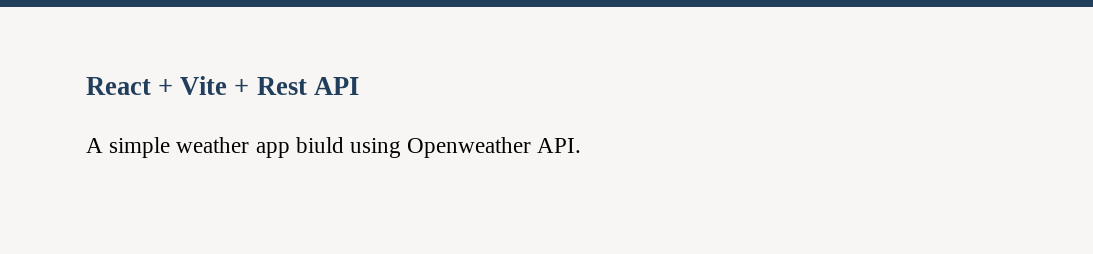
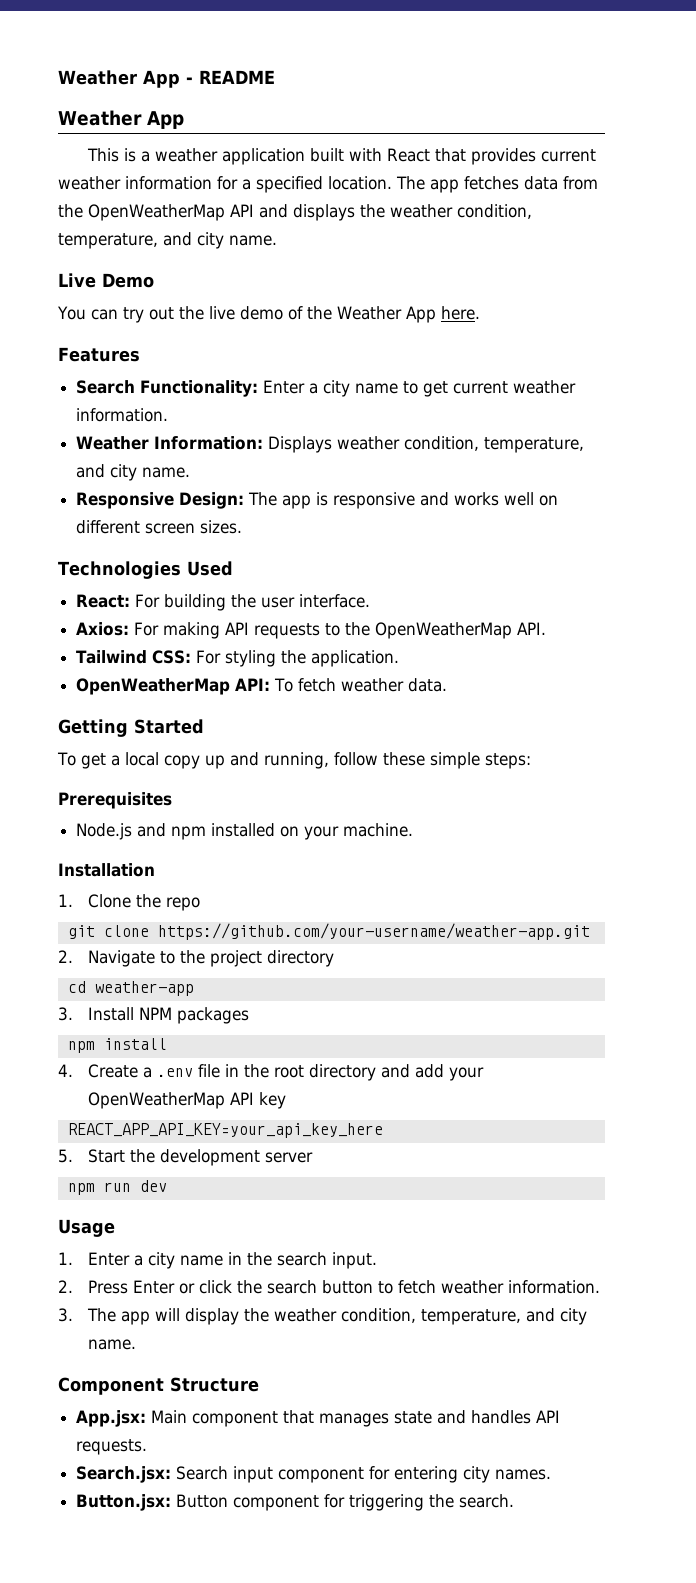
[86,76,359,95] [86,137,582,158] React + Vite + Rest API // A simple weather app biuld using Openweather API. -> [58,70,275,88] [58,110,184,129] [87,148,597,165] [58,176,598,193] [58,204,532,221] [58,232,277,249] [58,273,154,288] [57,306,480,323] [58,347,140,362] [76,380,577,397] [76,408,169,422] [76,436,585,453] [76,464,191,481] [76,492,559,509] [76,520,243,534] [58,561,233,579] [76,594,371,611] [76,622,547,639] [76,650,400,667] [76,678,448,695] [58,719,204,737] [57,752,531,769] [58,792,172,809] [76,823,414,840] [58,863,155,877] [58,894,201,911] [67,923,590,940] [58,950,335,967] [67,981,194,996] [58,1007,250,1024] [67,1038,167,1053] [58,1064,485,1081] [88,1092,287,1109] [67,1123,383,1138] [58,1149,314,1166] [67,1180,167,1195] [58,1219,115,1237] [58,1252,378,1269] [58,1280,601,1294] [58,1308,588,1325] [88,1339,137,1350] [58,1377,259,1395] [76,1410,561,1427] [76,1439,148,1455] [76,1466,552,1483] [76,1494,515,1511] Weather App - README // Weather App // This is a weather application built with React that provides current weather information for a specified location. The app fetches data from the OpenWeatherMap API and displays the weather condition, temperature, and city name. // Live Demo // You can try out the live demo of the Weather App here. // Features // Search Functionality: Enter a city name to get current weather information. // Weather Information: Displays weather condition, temperature, and city name. // Responsive Design: The app is responsive and works well on different screen sizes. // Technologies Used // React: For building the user interface. // Axios: For making API requests to the OpenWeatherMap API. // Tailwind CSS: For styling the application. // OpenWeatherMap API: To fetch weather data. // Getting Started // To get a local copy up and running, follow these simple steps: // Prerequisites // Node.js and npm installed on your machine. // Installation // 1. Clone the repo // git clone https://github.com/your-username/weather-app.git // 2. Navigate to the project directory // cd weather-app // 3. Install NPM packages // npm install // 4. Create a .env file in the root directory and add your OpenWeatherMap API key // REACT_APP_API_KEY=your_api_key_here // 5. Start the development server // npm run dev // Usage // 1. Enter a city name in the search input. // 2. Press Enter or click the search button to fetch weather information. // 3. The app will display the weather condition, temperature, and city name. // Component Structure // App.jsx: Main component that manages state and handles API requests. // Search.jsx: Search input component for entering city names. // Button.jsx: Button component for triggering the search.

